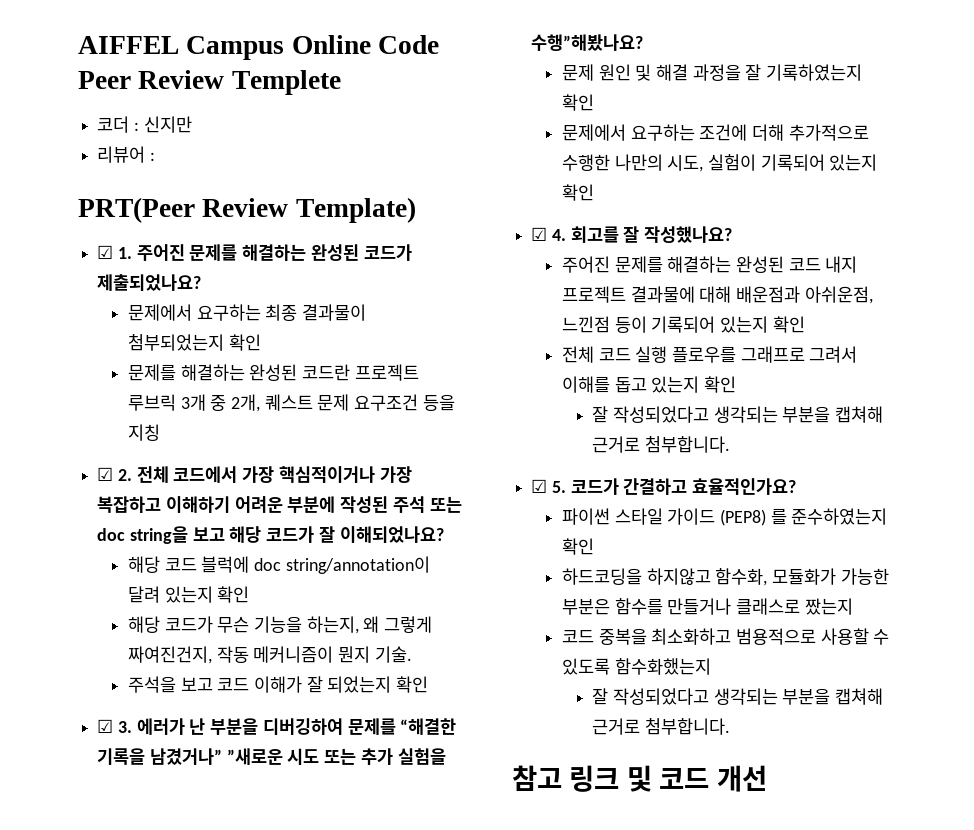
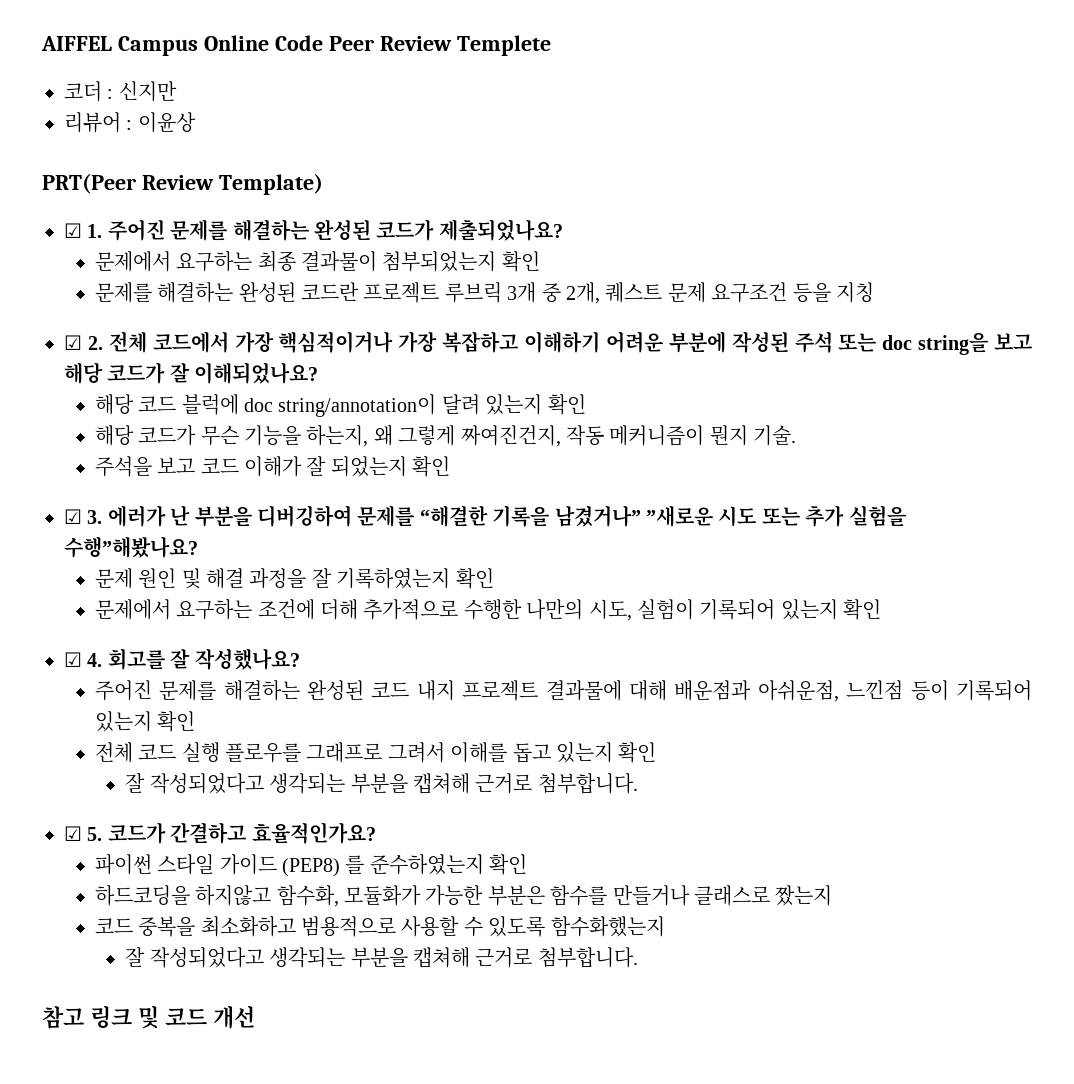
(155, 156) none -> [137,112,196,133] 이윤상

